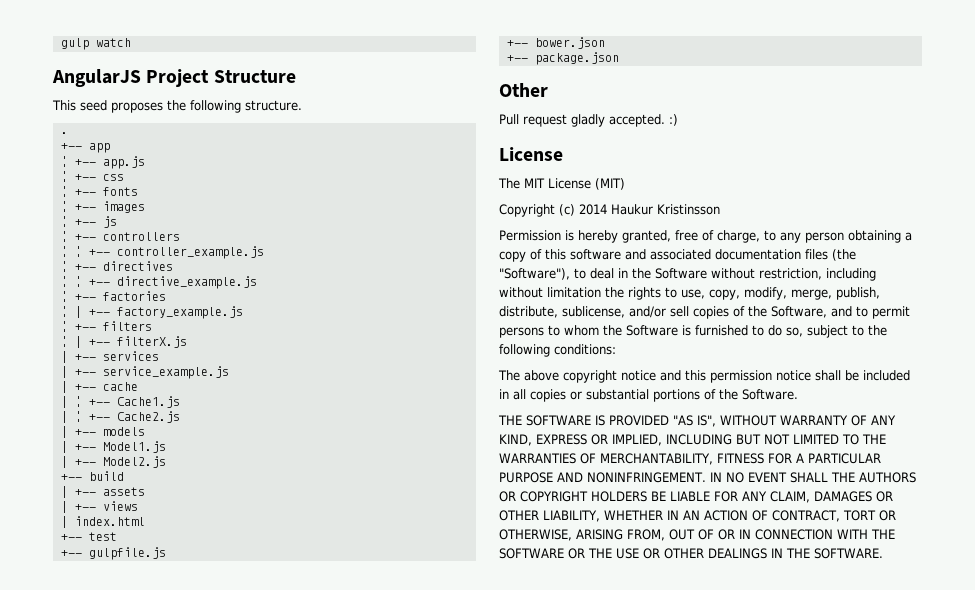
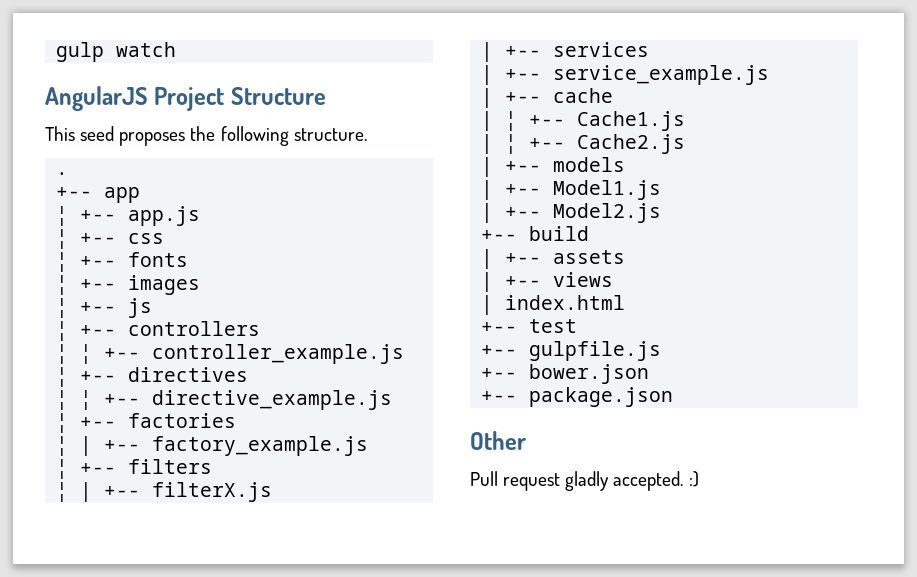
[499,147,563,161] [498,178,625,190] [499,204,720,217] [499,230,912,243] [499,249,856,262] [499,268,876,281] [499,287,880,300] [499,306,910,319] [499,325,887,338] [499,344,616,357] [498,370,910,383] [499,389,798,402] [498,415,896,427] [499,434,886,446] [499,453,881,465] [499,472,916,483] [499,491,893,503] [499,510,896,522] [499,529,895,541] [499,548,883,559] // License // The MIT License (MIT) // Copyright (c) 2014 Haukur Kristinsson // Permission is hereby granted, free of charge, to any person obtaining a copy of this software and associated documentation files (the "Software"), to deal in the Software without restriction, including without limitation the rights to use, copy, modify, merge, publish, distribute, sublicense, and/or sell copies of the Software, and to permit persons to whom the Software is furnished to do so, subject to the following conditions: // The above copyright notice and this permission notice shall be included in all copies or substantial portions of the Software. // THE SOFTWARE IS PROVIDED "AS IS", WITHOUT WARRANTY OF ANY KIND, EXPRESS OR IMPLIED, INCLUDING BUT NOT LIMITED TO THE WARRANTIES OF MERCHANTABILITY, FITNESS FOR A PARTICULAR PURPOSE AND NONINFRINGEMENT. IN NO EVENT SHALL THE AUTHORS OR COPYRIGHT HOLDERS BE LIABLE FOR ANY CLAIM, DAMAGES OR OTHER LIABILITY, WHETHER IN AN ACTION OF CONTRACT, TORT OR OTHERWISE, ARISING FROM, OUT OF OR IN CONNECTION WITH THE SOFTWARE OR THE USE OR OTHER DEALINGS IN THE SOFTWARE. -> (699, 479) none

